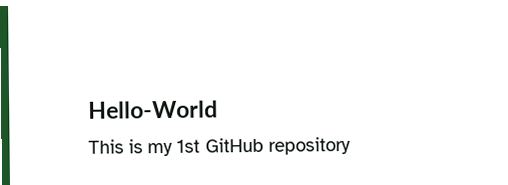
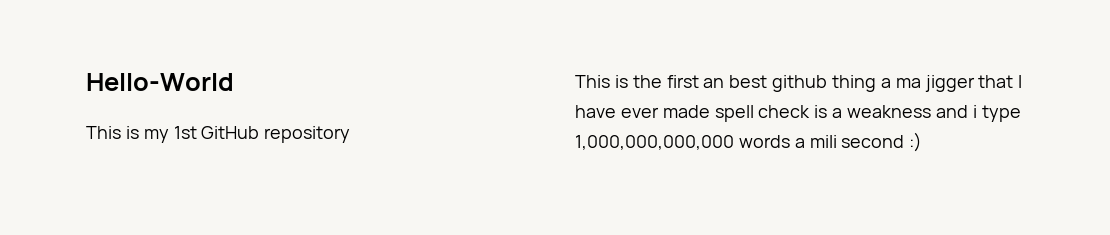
(351, 145) none -> [575,75,1023,92] [575,105,1021,122] [575,132,923,152] // This is the first an best github thing a ma jigger that I have ever made spell check is a weakness and i type 1,000,000,000,000 words a mili second :)

